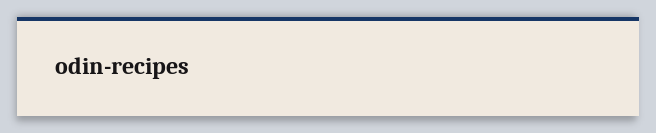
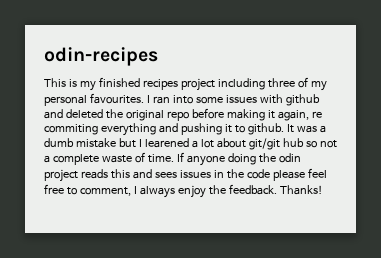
(189, 68) none -> [44,77,327,91] [44,93,320,106] [44,108,322,121] [44,123,326,136] [44,138,337,150] [44,152,301,166] [44,168,327,182] [44,184,323,198] // This is my finished recipes project including three of my personal favourites. I ran into some issues with github and deleted the original repo before making it again, re commiting everything and pushing it to github. It was a dumb mistake but I learened a lot about git/git hub so not a complete waste of time. If anyone doing the odin project reads this and sees issues in the code please feel free to comment, I always enjoy the feedback. Thanks!

